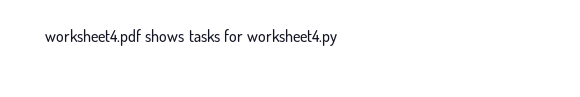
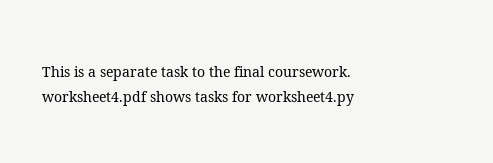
(45, 37) none -> [42,66,351,81] This is a separate task to the final coursework. //

